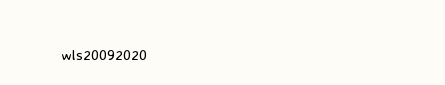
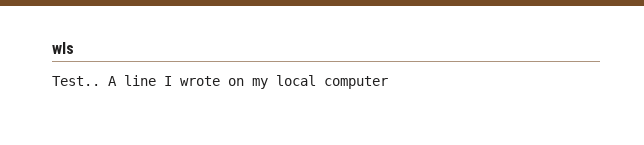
[61,50,147,60] wls20092020 -> [52,42,74,54] [52,75,388,89] wls // Test.. A line I wrote on my local computer

